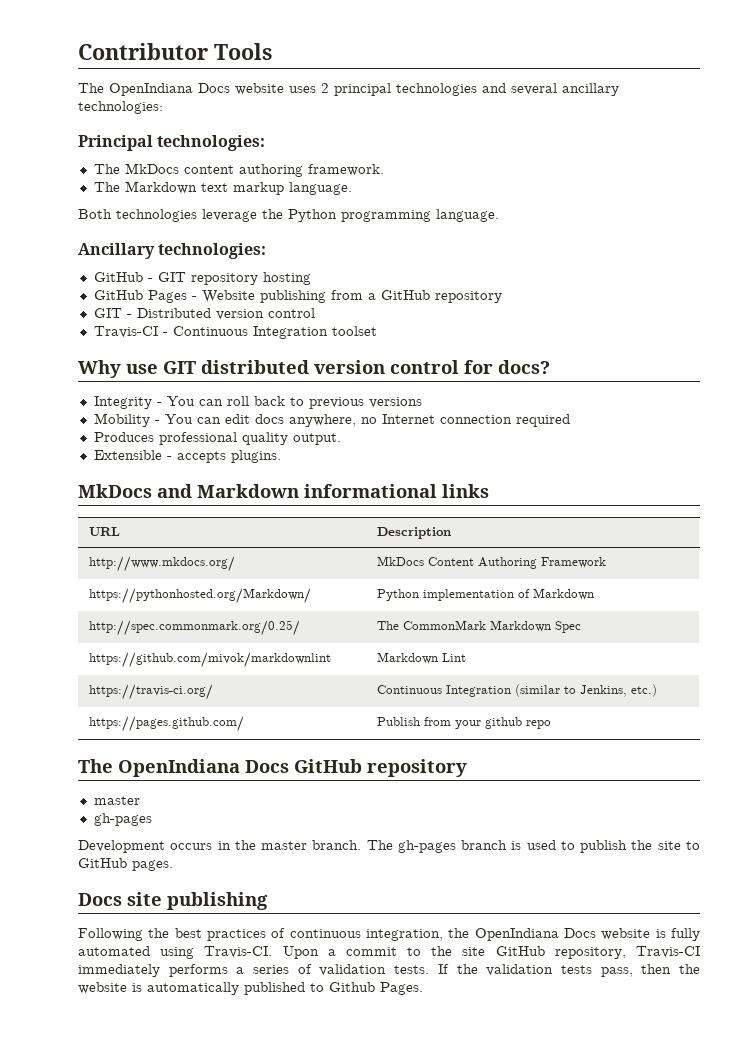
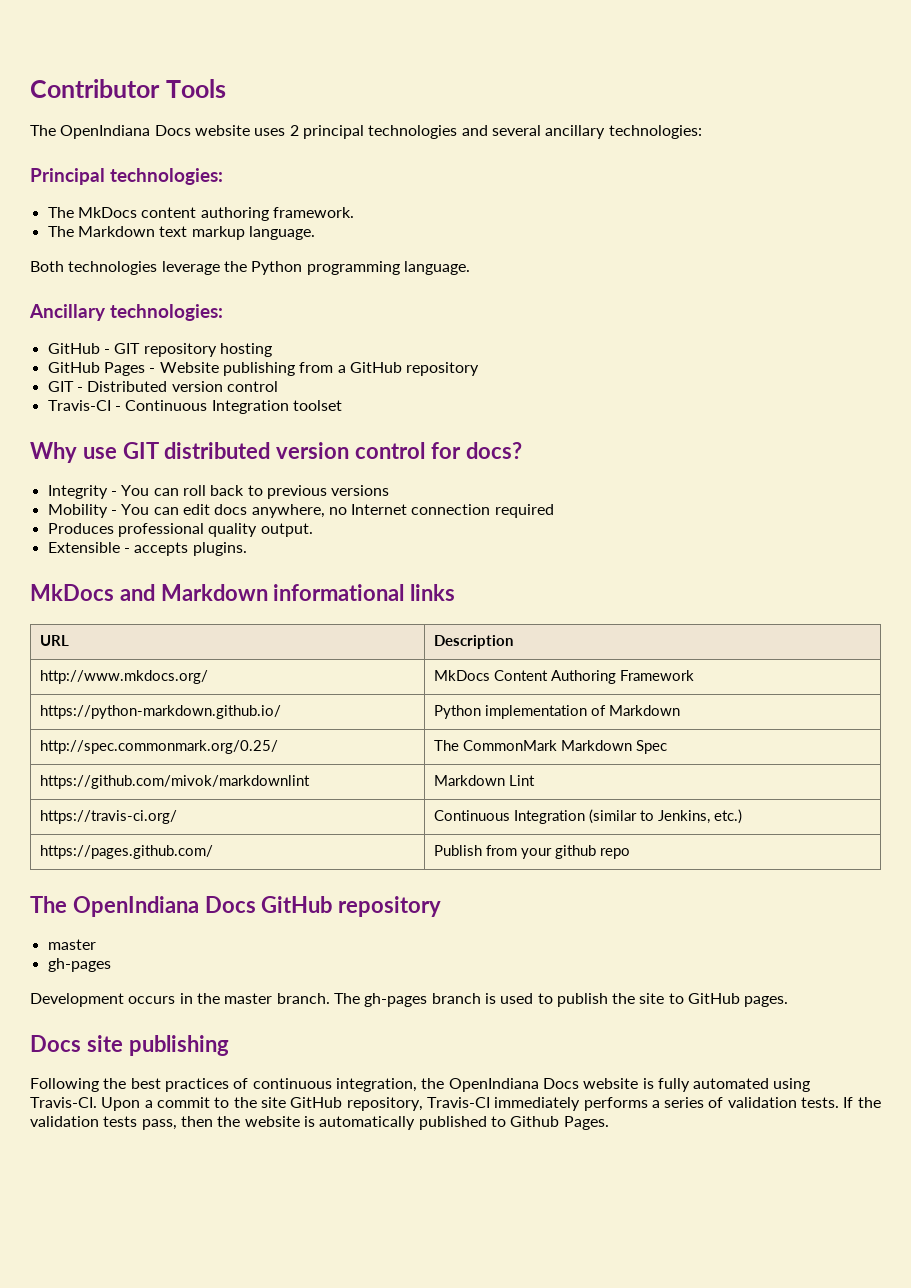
[88,588,311,604] https://pythonhosted.org/Markdown/ -> [40,705,282,719] https://python-markdown.github.io/

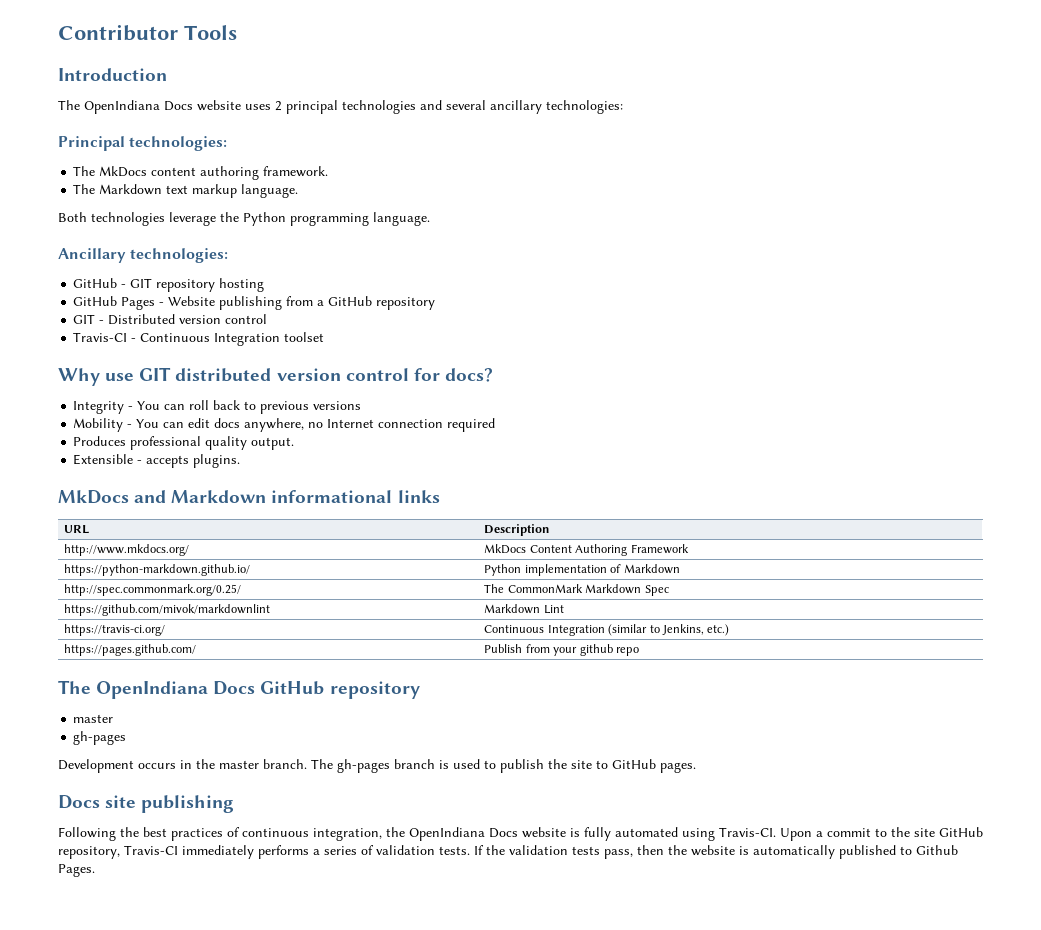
(226, 88) none -> [58,68,167,81] // Introduction

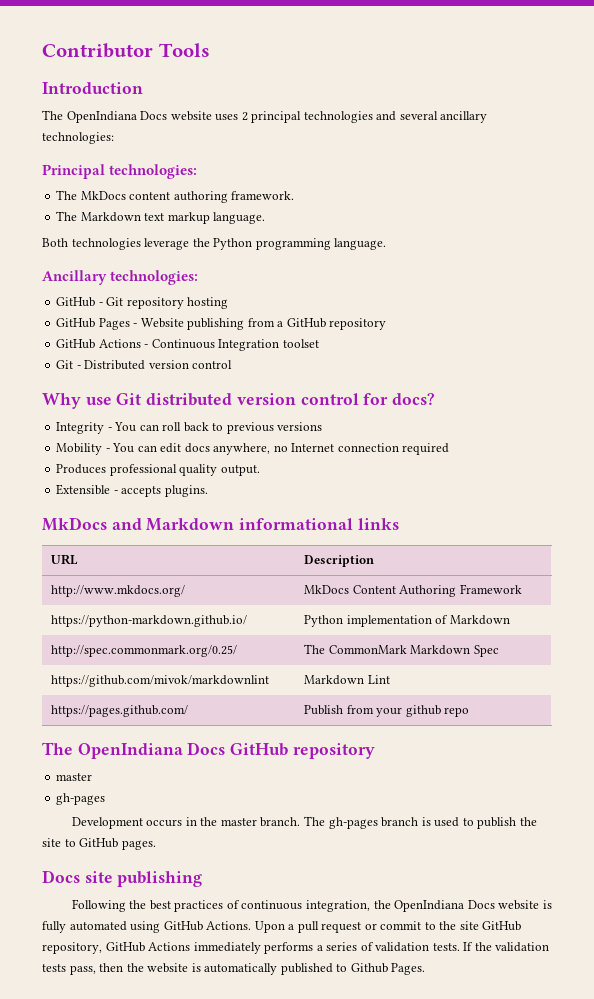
[130,278,153,288] GIT -> [106,297,124,306] Git
[73,314,96,324] GIT -> [56,339,319,351] [56,360,74,369] GitHub Actions - Continuous Integration toolset // Git
[73,332,325,346] // Travis-CI - Continuous Integration toolset -> (233, 364) none
[139,367,172,381] GIT -> [116,393,142,405] Git
[64,624,166,636] [484,624,730,636] // https://travis-ci.org/ | Continuous Integration (similar to Jenkins, etc.) -> (390, 679) none
[719,827,823,841] Travis-CI. Upon a -> [163,921,377,933] GitHub Actions. Upon a pull request or
[124,845,178,855] Travis-CI -> [105,942,191,952] GitHub Actions

